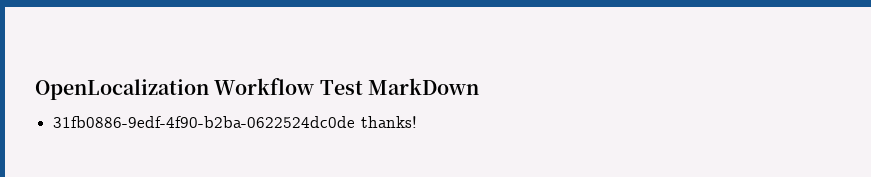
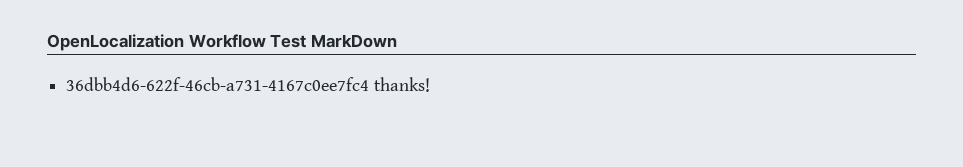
[53,116,356,128] 31fb0886-9edf-4f90-b2ba-0622524dc0de -> [66,77,370,91] 36dbb4d6-622f-46cb-a731-4167c0ee7fc4

